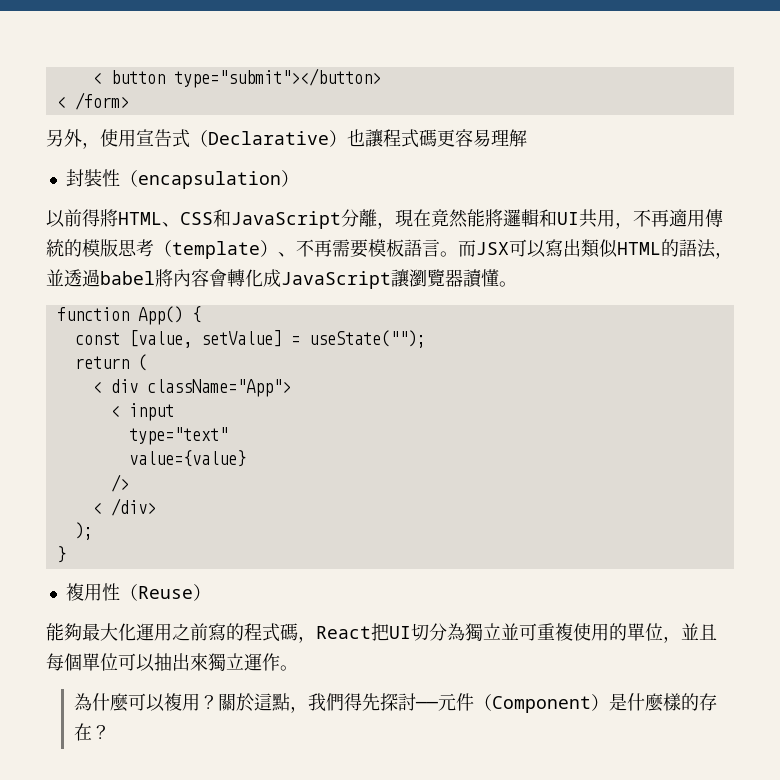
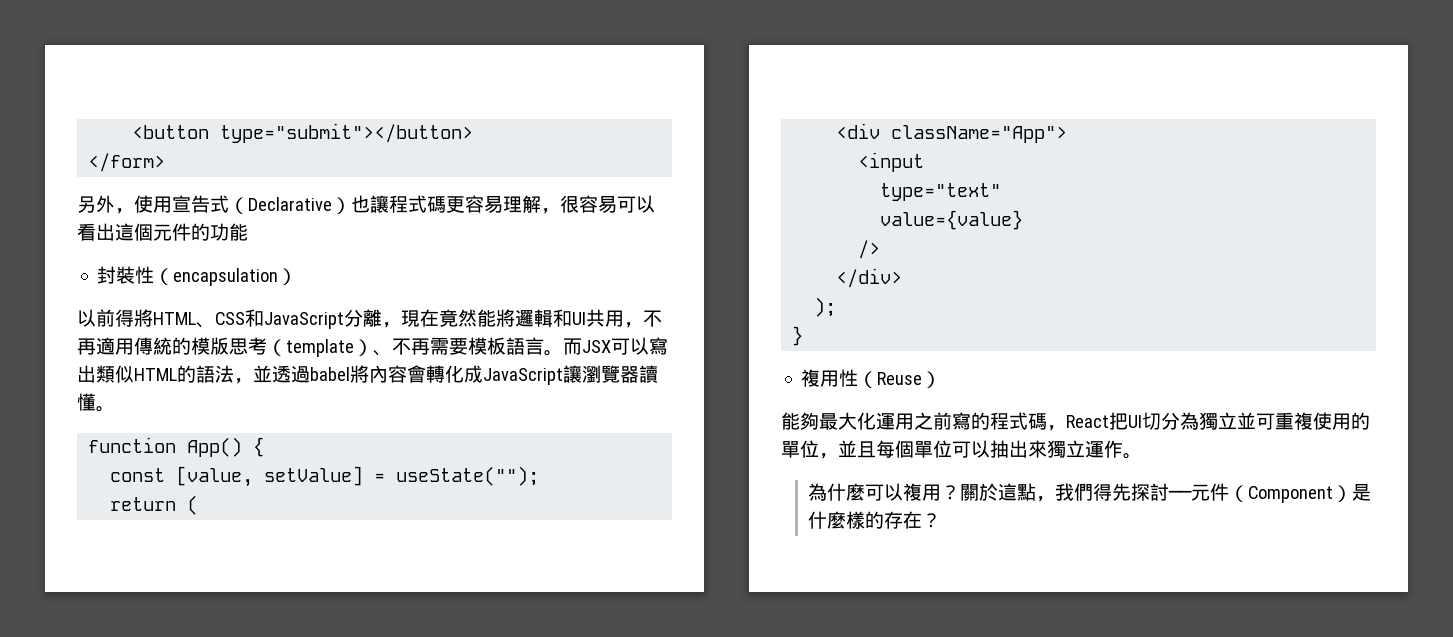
[92,70,165,84] < button -> [132,125,210,139] <button
[56,92,129,110] < /form> -> [88,153,166,172] </form>
(527, 138) none -> [541,195,655,214] [77,223,248,241] ，很容易可以看出這個元件的功能
[92,379,138,393] < div -> [836,123,881,139] <div
[110,403,174,421] < input -> [858,152,925,172] <input
[92,498,156,516] < /div> -> [836,268,903,288] </div>

